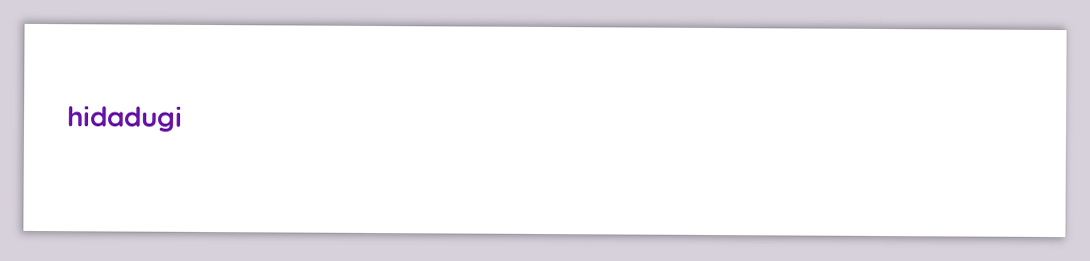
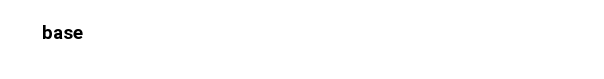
[66,105,183,132] hidadugi -> [42,25,83,39] base

